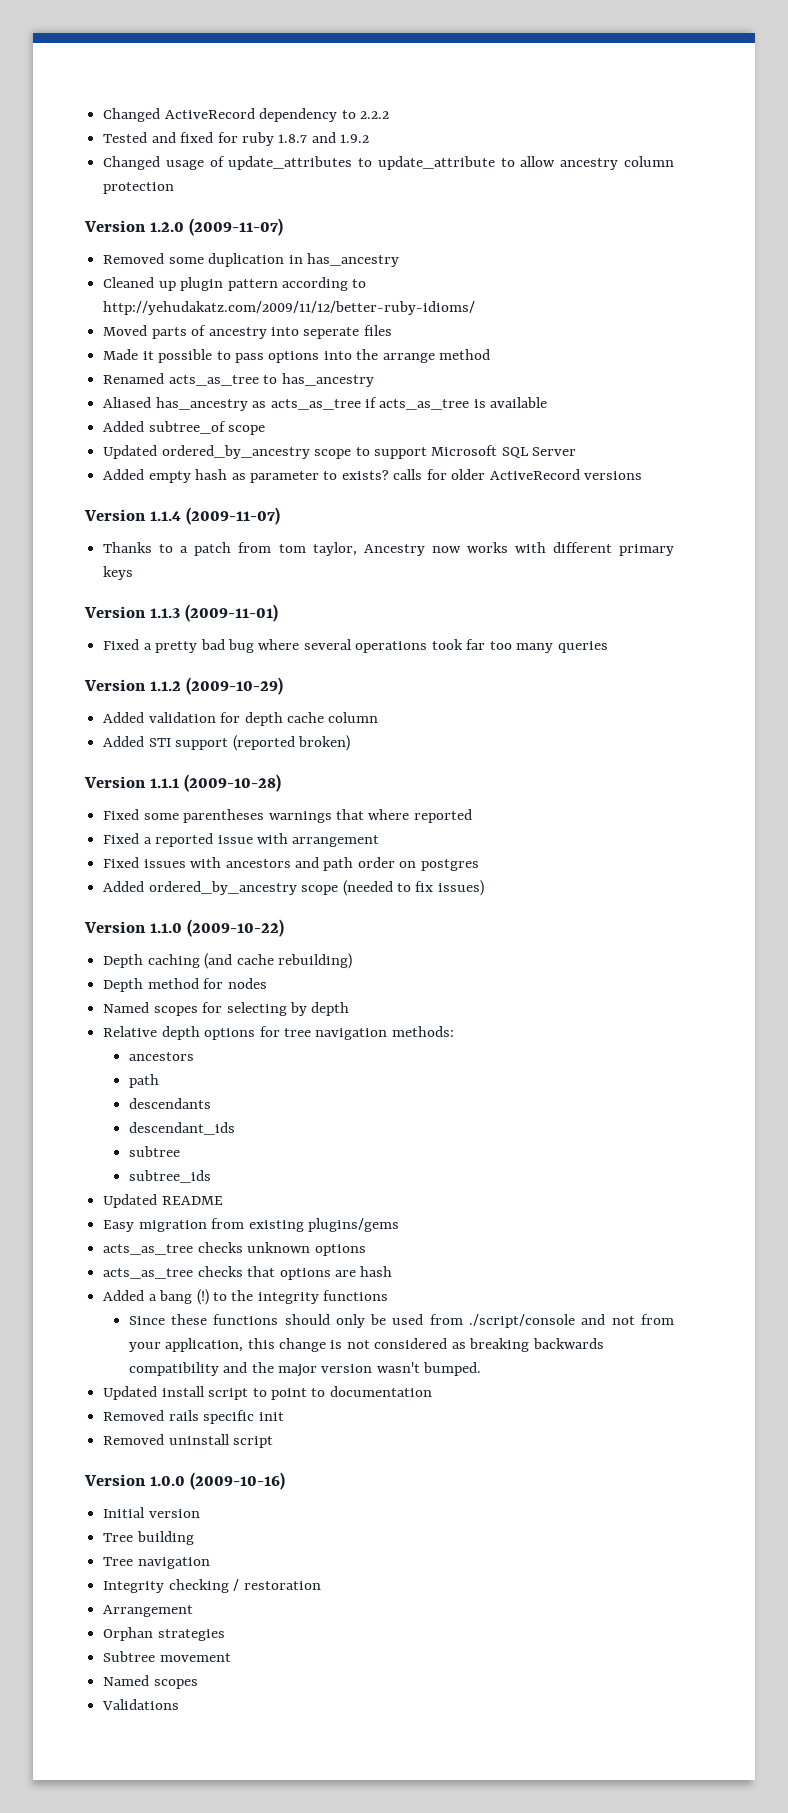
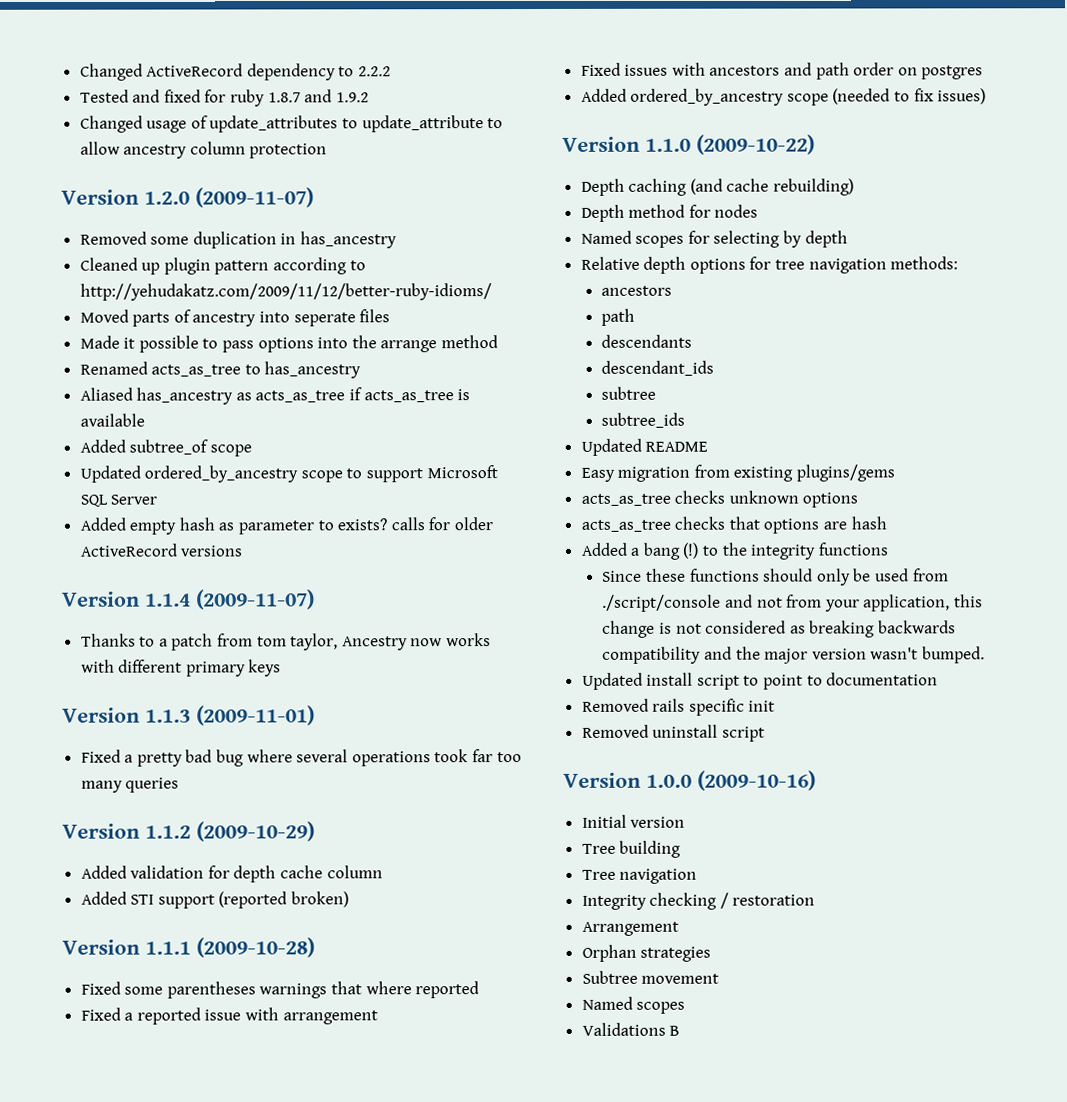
(180, 1704) none -> [669,1025,681,1036] B

